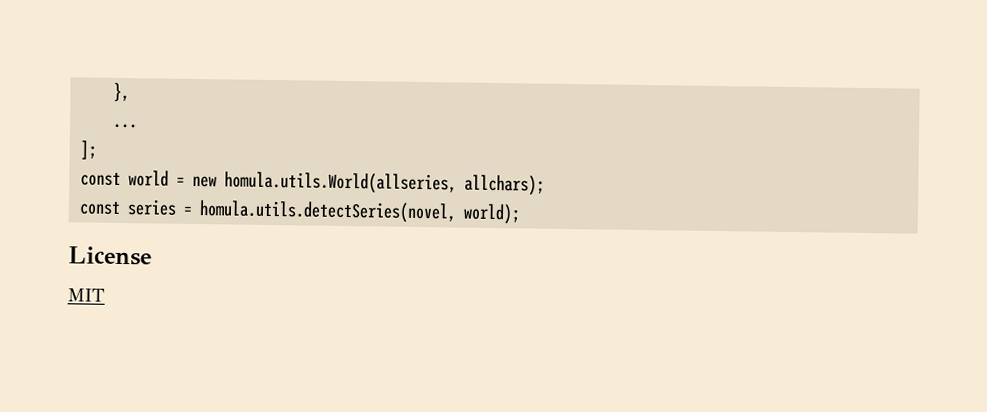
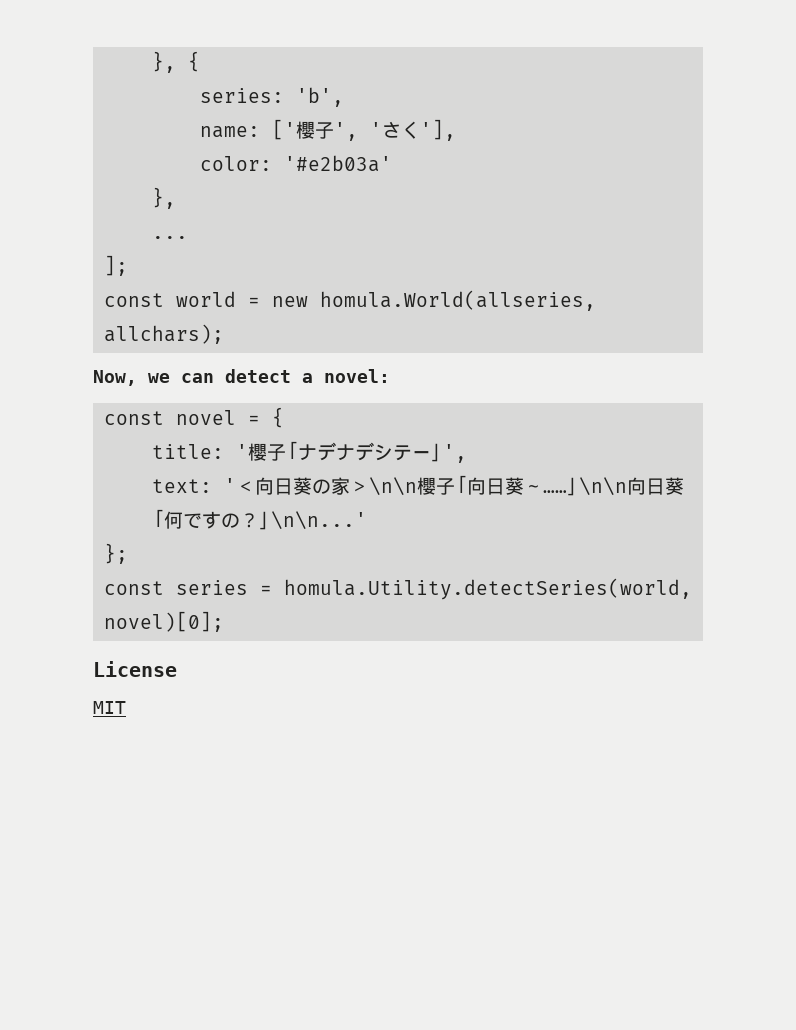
[113,82,131,103] }, -> [151,51,200,73] [199,87,344,107] [199,119,456,141] [199,155,392,172] [151,187,176,209] }, { // series: 'b', // name: ['櫻子', 'さく'], // color: '#e2b03a' // },
[224,171,458,195] homula.utils.World(allseries, -> [319,290,596,311] homula.World(allseries,
(546, 185) none -> [93,369,390,386] [103,407,284,428] [151,441,467,463] [151,475,684,496] [151,509,367,530] [103,543,128,564] // Now, we can detect a novel: // const novel = { // title: '櫻子「ナデナデシテー」', // text: '＜向日葵の家＞\n\n櫻子「向日葵～……」\n\n向日葵「何ですの？」\n\n...' // };
[199,200,522,225] homula.utils.detectSeries(novel, world); -> [283,578,692,600] [103,611,224,632] homula.Utility.detectSeries(world, novel)[0];

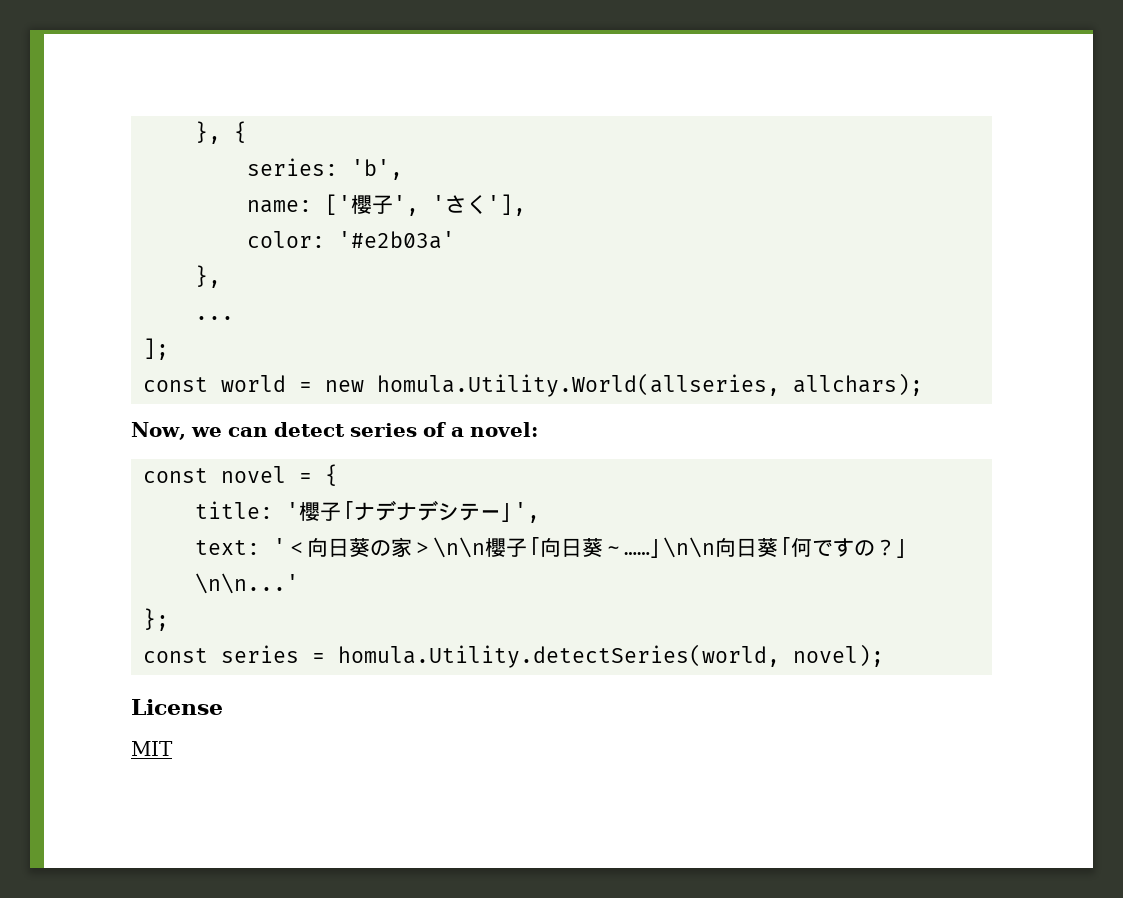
[319,290,596,311] homula.World(allseries, -> [377,373,780,397] homula.Utility.World(allseries,
(291, 376) none -> [349,422,446,437] series of
[103,611,224,632] novel)[0]; -> [793,644,884,667] novel);

